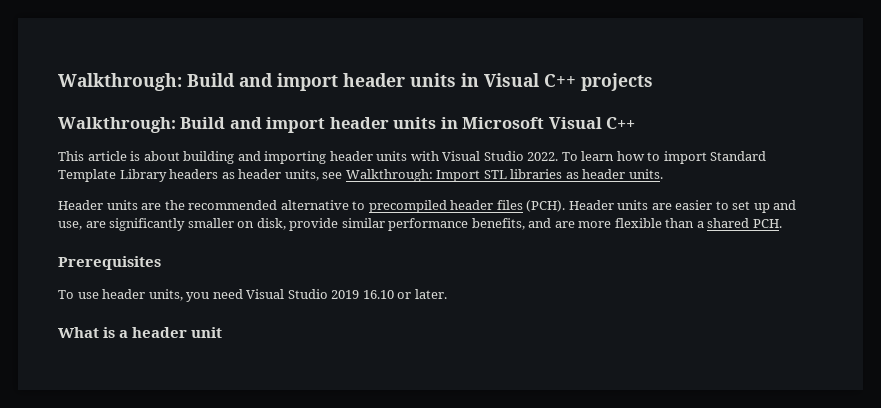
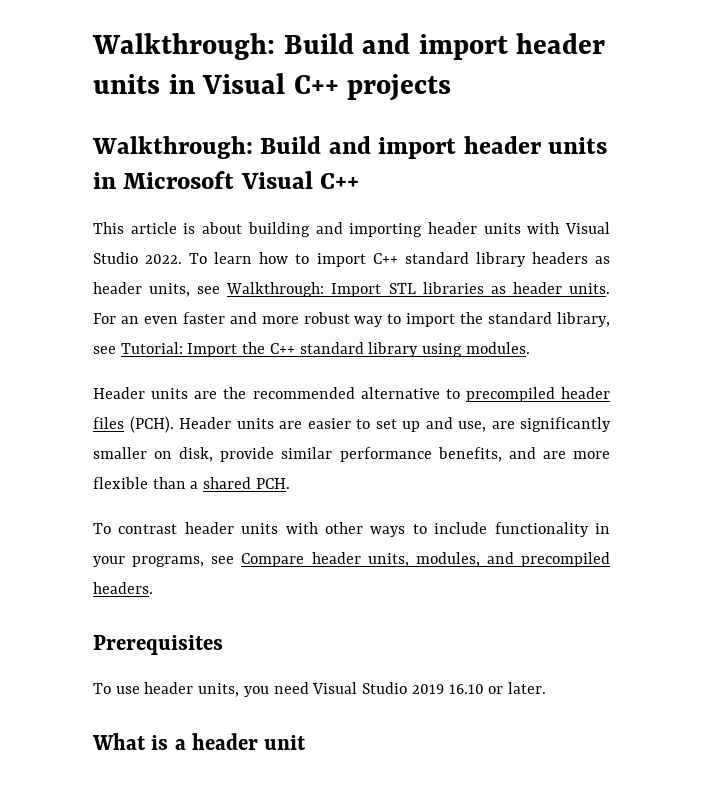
[710,151,767,161] [58,169,167,182] Standard Template Library -> [372,252,526,267] C++ standard library
(663, 174) none -> [93,312,611,327] [93,342,530,357] For an even faster and more robust way to import the standard library, see Tutorial: Import the C++ standard library using modules.
(782, 223) none -> [93,522,610,537] [93,552,610,567] [93,582,153,594] // To contrast header units with other ways to include functionality in your programs, see Compare header units, modules, and precompiled headers.

